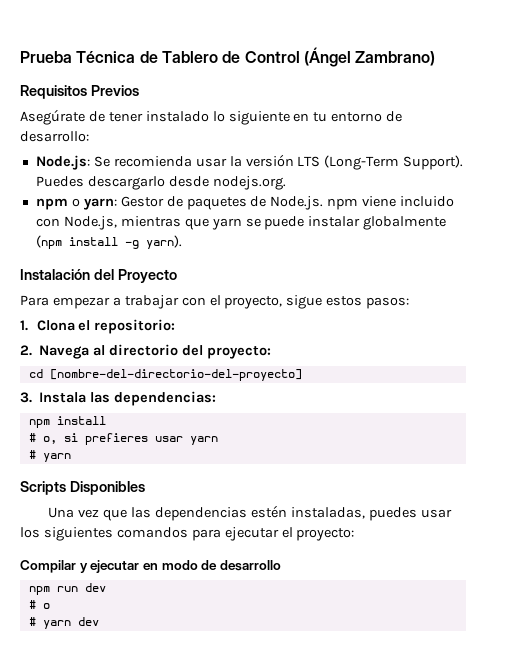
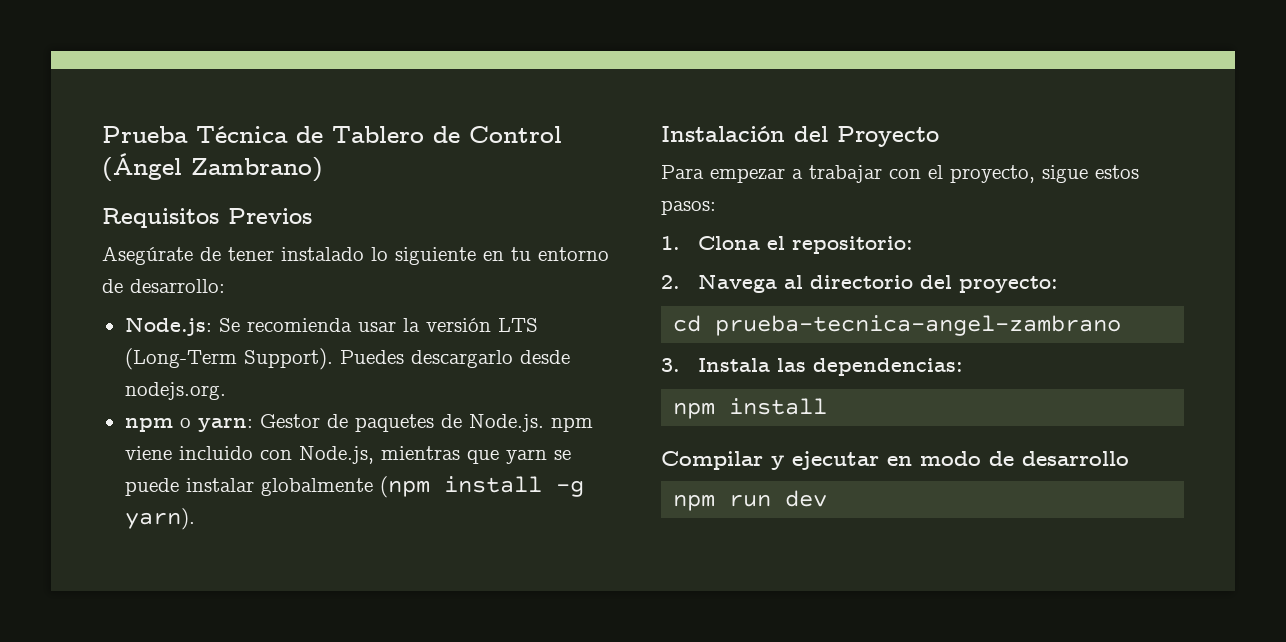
[49,369,302,381] [nombre-del-directorio-del-proyecto] -> [715,315,1122,336] prueba-tecnica-angel-zambrano
[28,433,218,445] [28,450,71,462] [20,481,145,495] [48,505,452,521] [20,527,355,541] // # o, si prefieres usar yarn // # yarn // Scripts Disponibles // Una vez que las dependencias estén instaladas, puedes usar los siguientes comandos para ejecutar el proyecto: -> (828, 406) none
[28,600,50,609] [28,617,99,629] // # o // # yarn dev -> (828, 498) none

